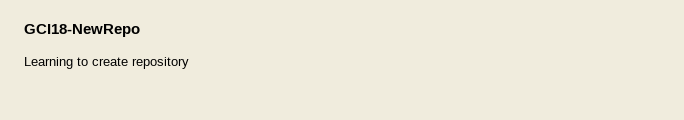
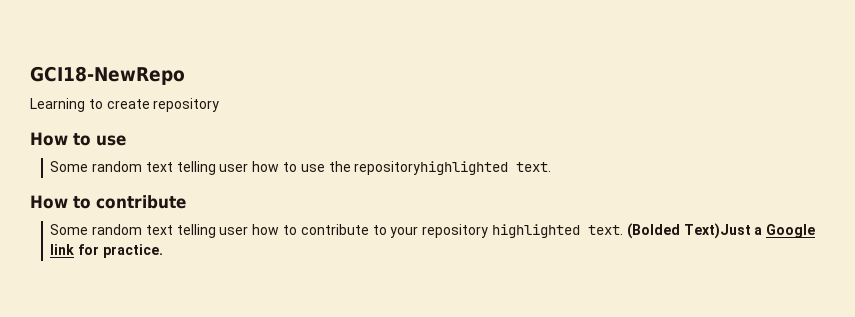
(189, 63) none -> [30,132,126,146] [50,161,552,175] [30,195,186,209] [50,223,816,239] [50,244,163,258] // How to use // Some random text telling user how to use the repositoryhighlighted text. // How to contribute // Some random text telling user how to contribute to your repository highlighted text. (Bolded Text)Just a Google link for practice.

